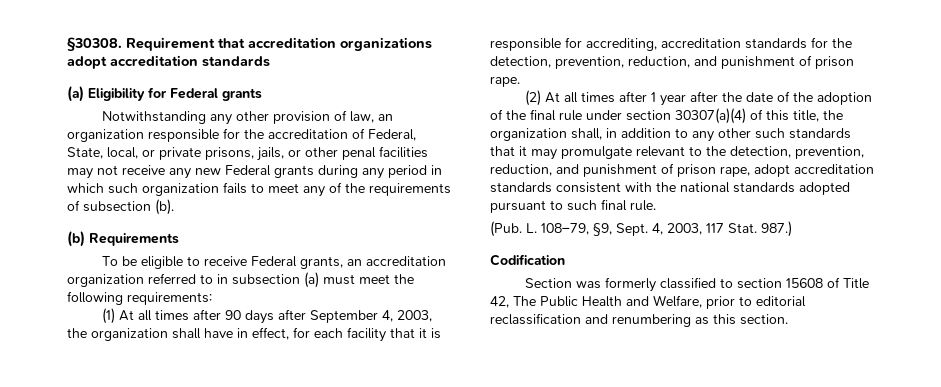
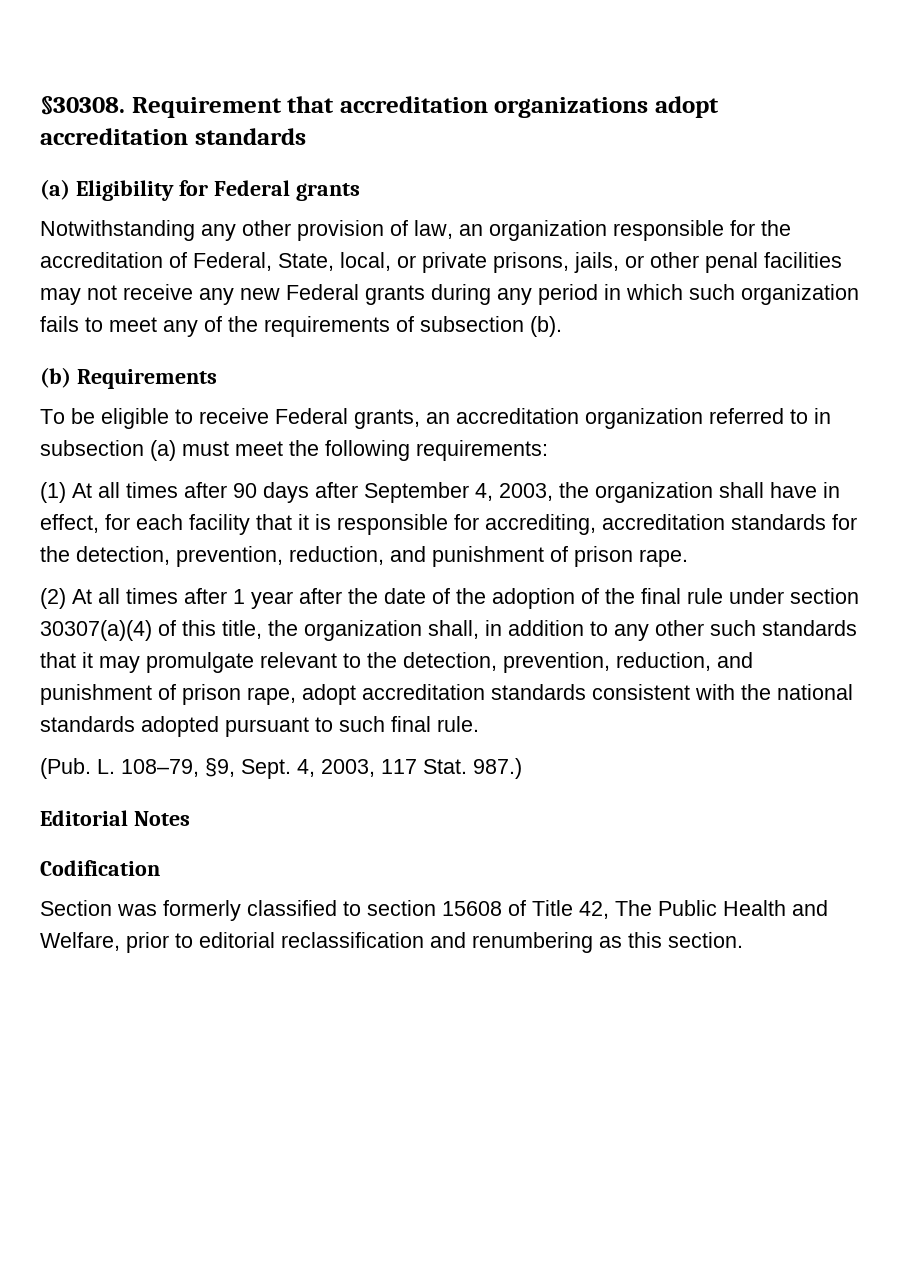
(792, 229) none -> [40,810,190,826] // Editorial Notes

